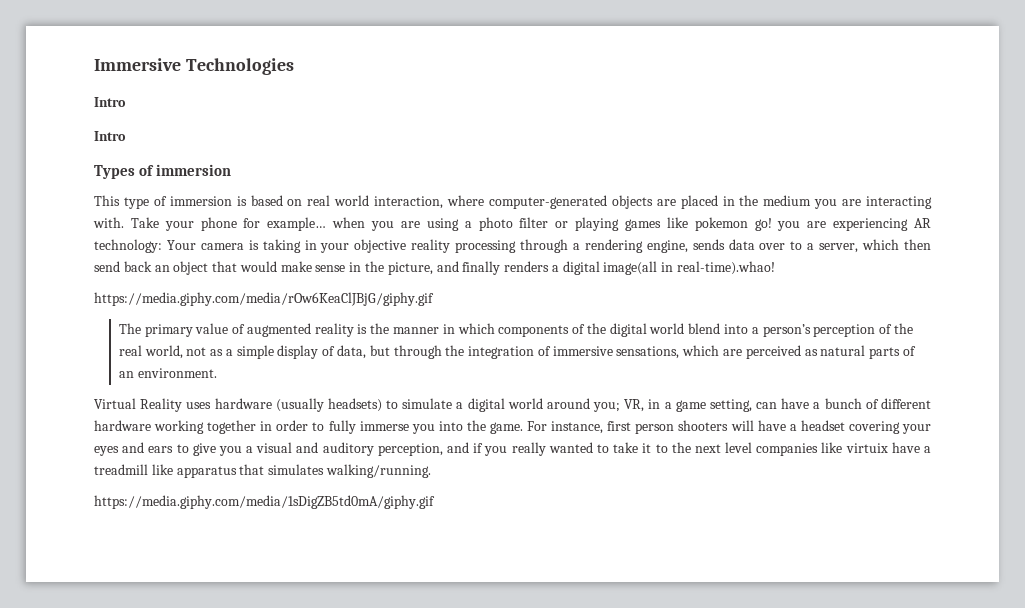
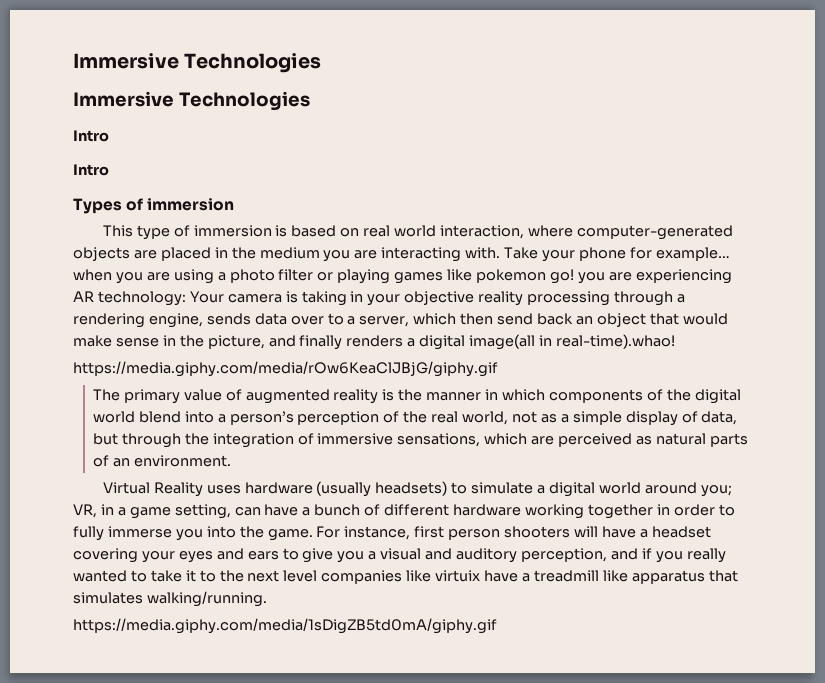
[94,58,294,75] Immersive Technologies -> [73,53,322,73] [73,91,310,111] Immersive Technologies // Immersive Technologies

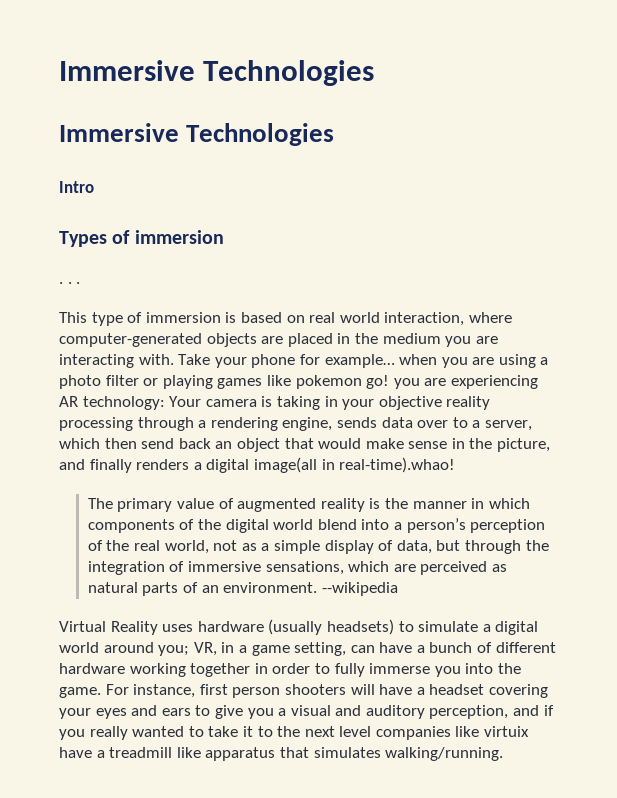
[73,164,109,176] // Intro -> (94, 187) none
(235, 204) none -> [59,282,81,284] // . . .
[73,361,498,377] // https://media.giphy.com/media/rOw6KeaClJBjG/giphy.gif -> (456, 465) none
(231, 461) none -> [321,582,398,596] --wikipedia
[73,618,497,634] // https://media.giphy.com/media/1sDigZB5td0mA/giphy.gif -> (504, 754) none

